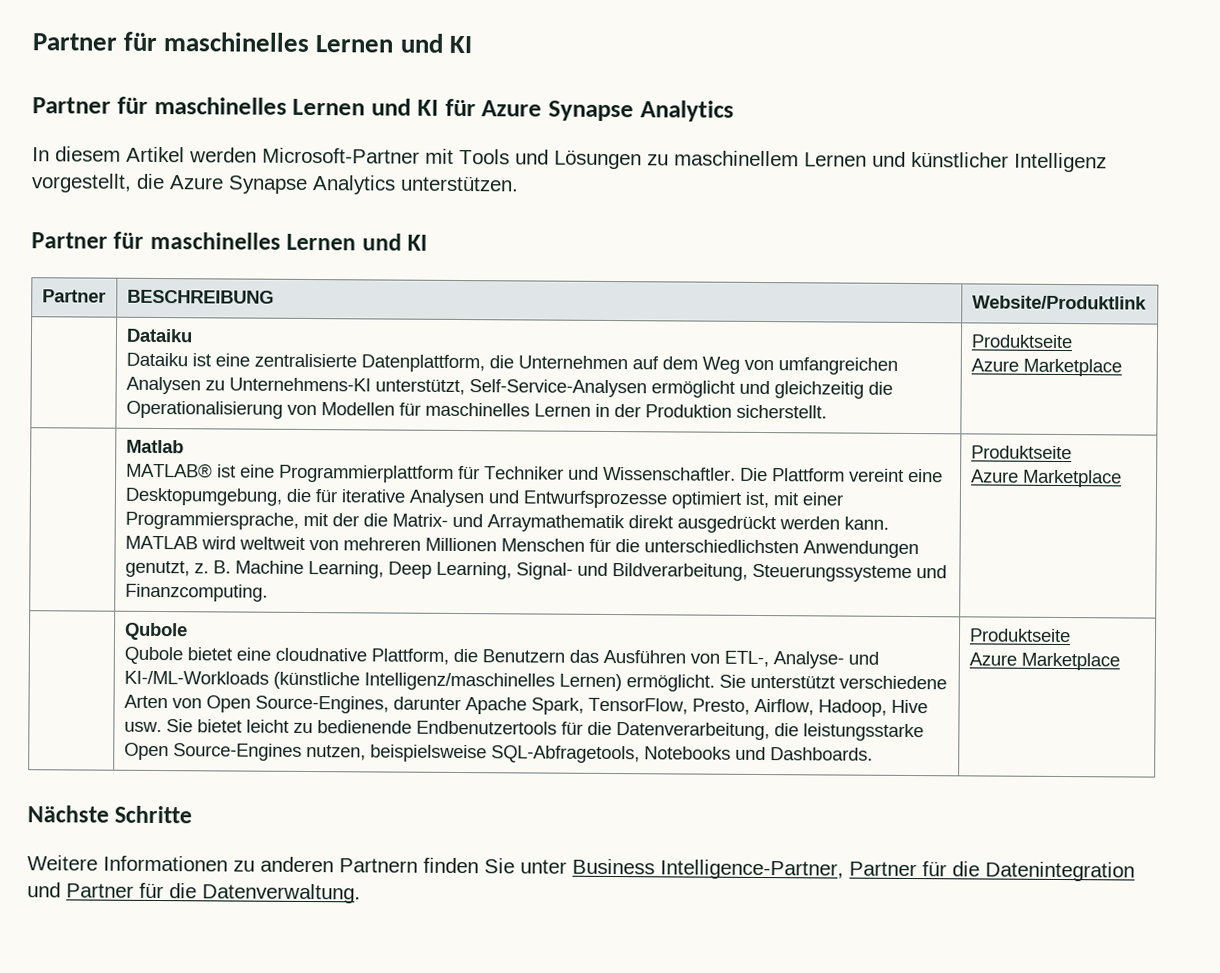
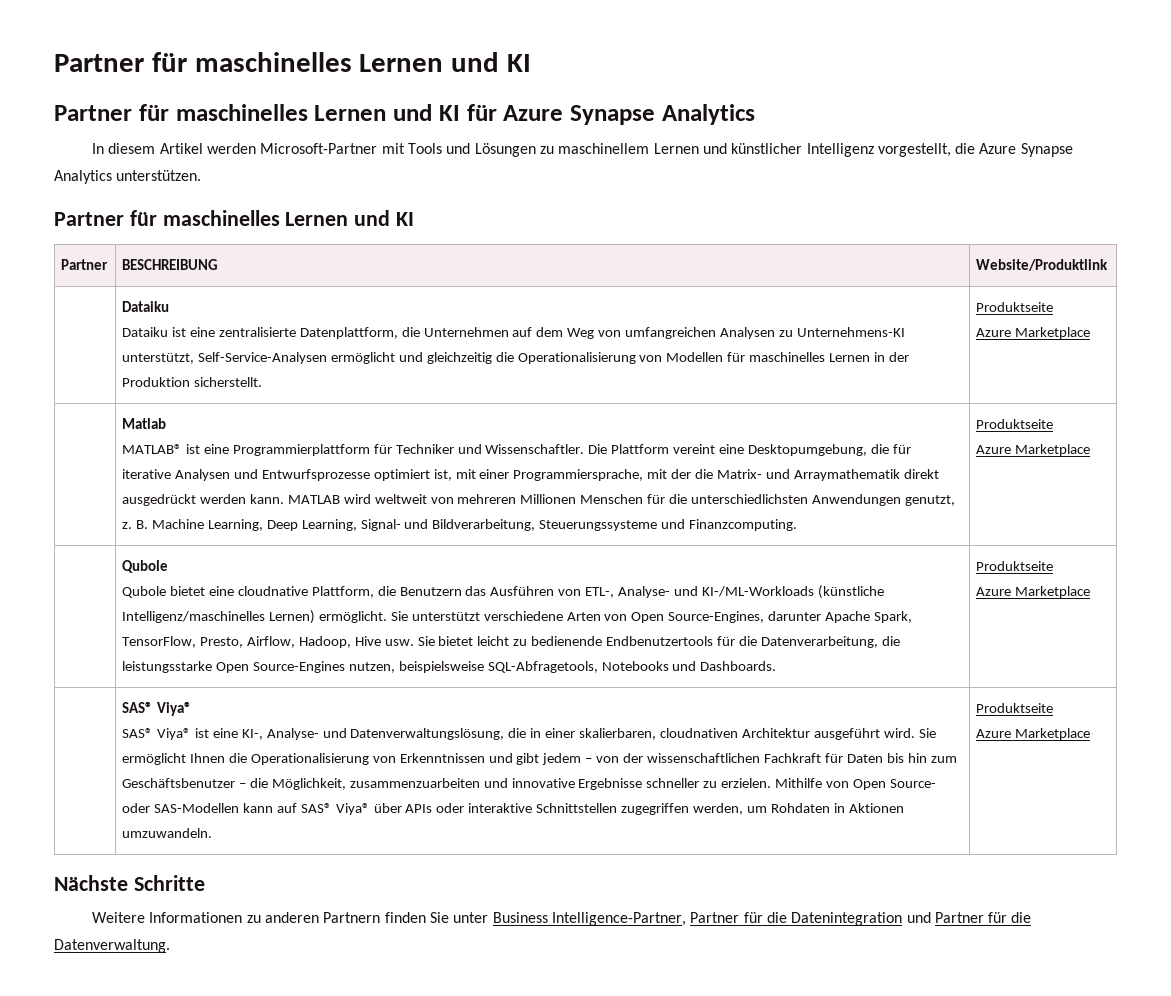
(1120, 661) none -> [122,702,192,716] [122,728,936,740] [122,753,957,765] [122,778,936,790] [122,803,904,815] [122,828,213,838] [976,703,1054,713] [976,728,1090,740] // | SAS® Viya® // SAS® Viya® ist eine KI-, Analyse- und Datenverwaltungslösung, die in einer skalierbaren, cloudnativen Architektur ausgeführt wird. Sie ermöglicht Ihnen die Operationalisierung von Erkenntnissen und gibt jedem – von der wissenschaftlichen Fachkraft für Daten bis hin zum Geschäftsbenutzer – die Möglichkeit, zusammenzuarbeiten und innovative Ergebnisse schneller zu erzielen. Mithilfe von Open Source- oder SAS-Modellen kann auf SAS® Viya® über APIs oder interaktive Schnittstellen zugegriffen werden, um Rohdaten in Aktionen umzuwandeln. | Produktseite // Azure Marketplace

